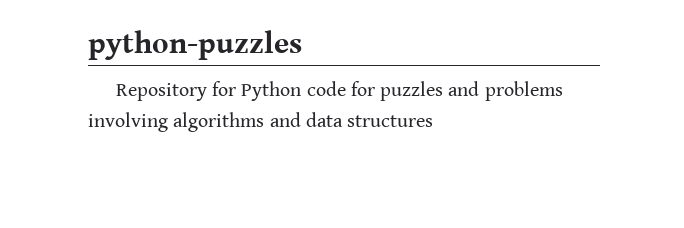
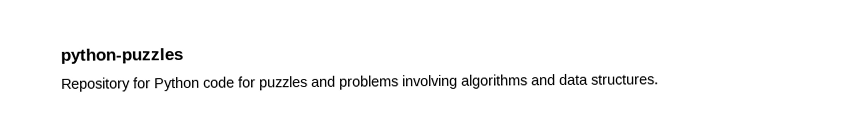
[347,115,434,127] structures -> [591,74,659,85] structures.

